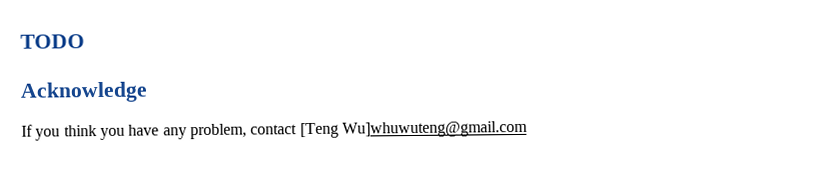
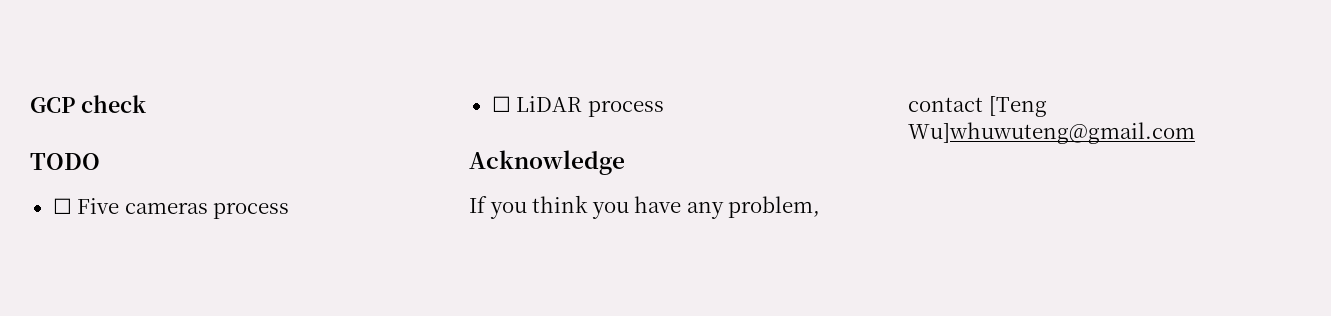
(20, 41) none -> [30,95,146,113] GCP check //
(85, 41) none -> [52,198,290,219] [491,96,664,117] // ☐ Five cameras process // ☐ LiDAR process

